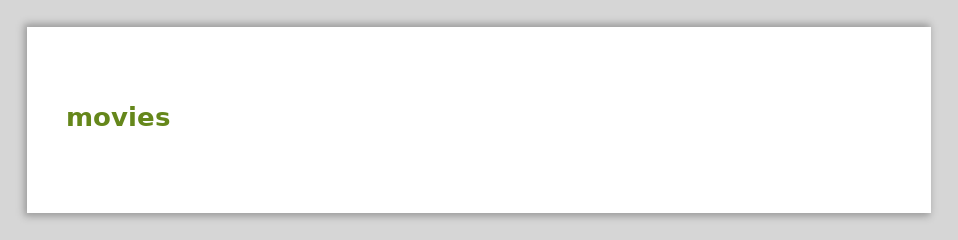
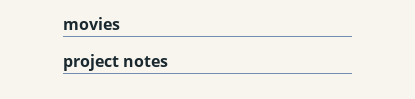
(170, 116) none -> [63,54,169,71] // project notes

